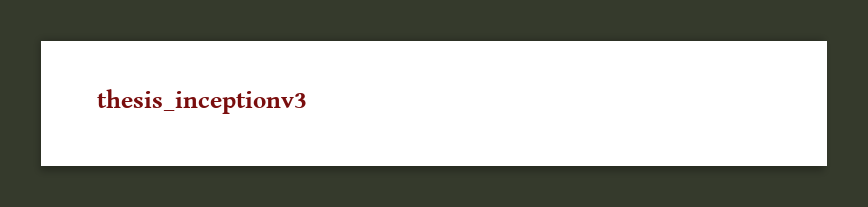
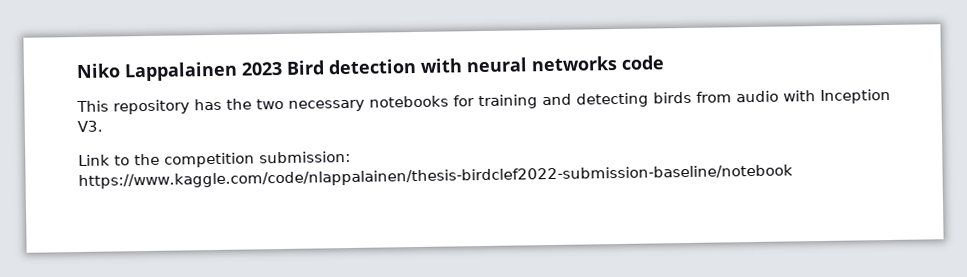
[97,89,307,114] thesis_inceptionv3 -> [76,55,664,82] [76,88,891,115] [77,120,103,133] [78,150,351,168] [78,164,793,190] Niko Lappalainen 2023 Bird detection with neural networks code // This repository has the two necessary notebooks for training and detecting birds from audio with Inception V3. // Link to the competition submission: https://www.kaggle.com/code/nlappalainen/thesis-birdclef2022-submission-baseline/notebook

